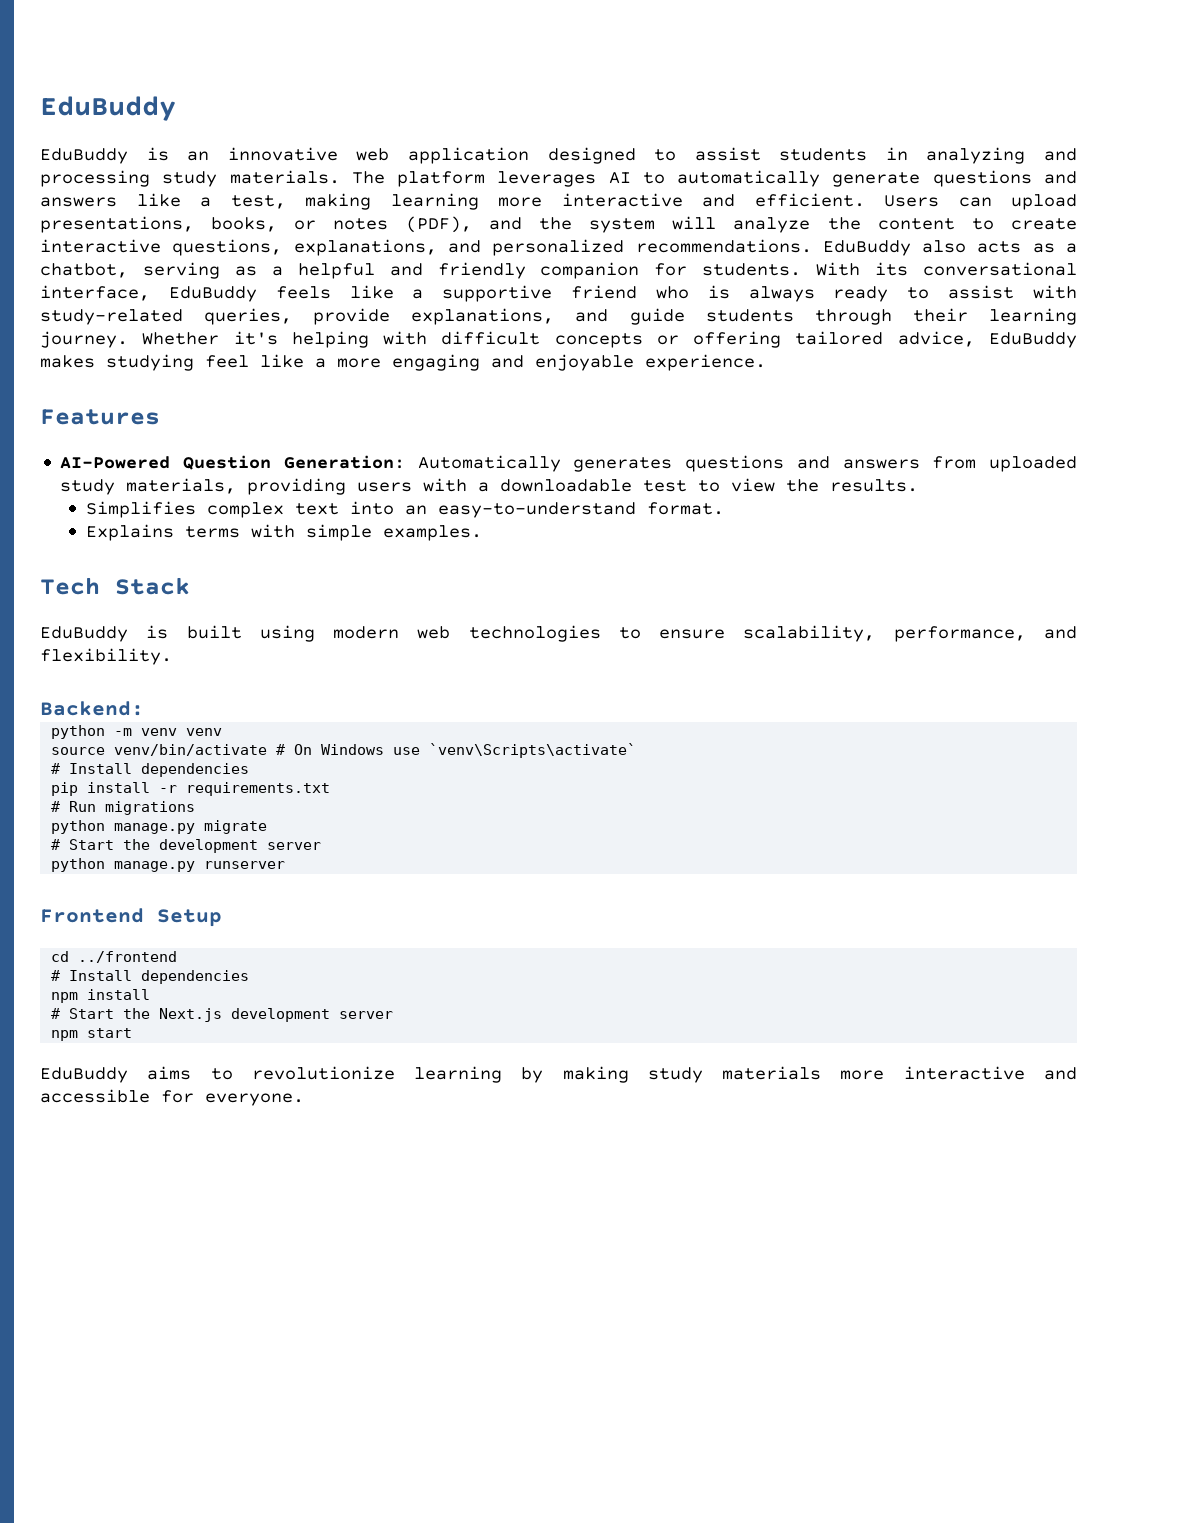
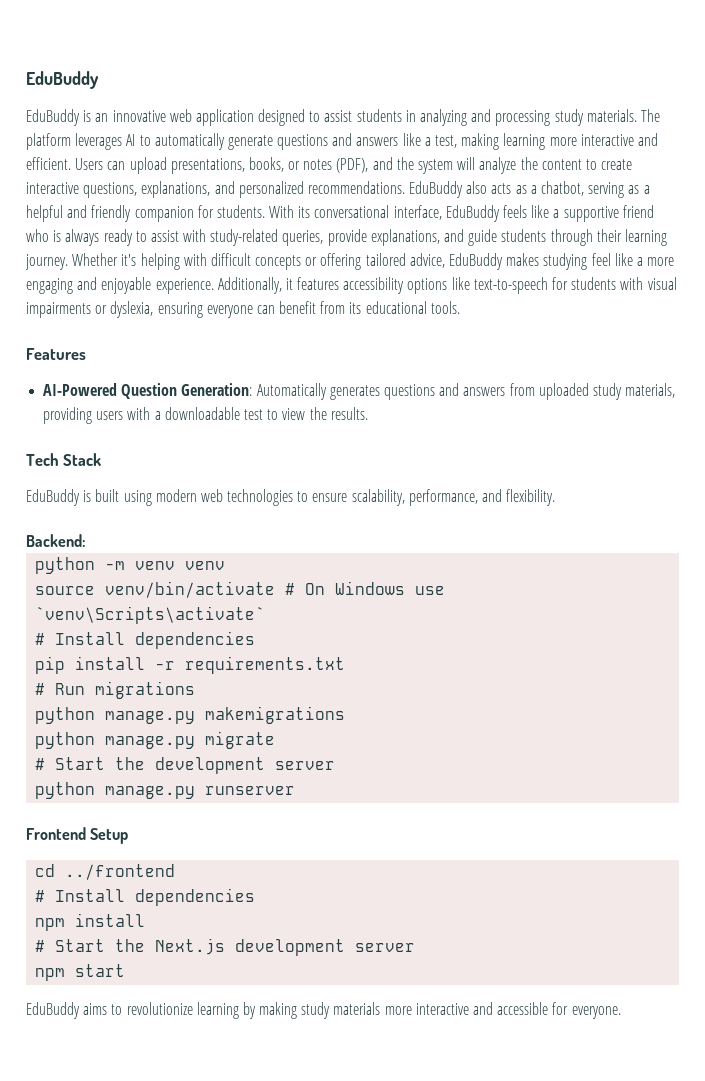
(766, 362) none -> [217,277,677,294] [26,301,460,318] Additionally, it features accessibility options like text-to-speech for students with visual impairments or dyslexia, ensuring everyone can benefit from its educational tools.
[85,501,724,518] [85,524,482,541] // Simplifies complex text into an easy-to-understand format. // Explains terms with simple examples. -> (368, 413) none
(196, 808) none -> [35,706,346,724] // python manage.py makemigrations

